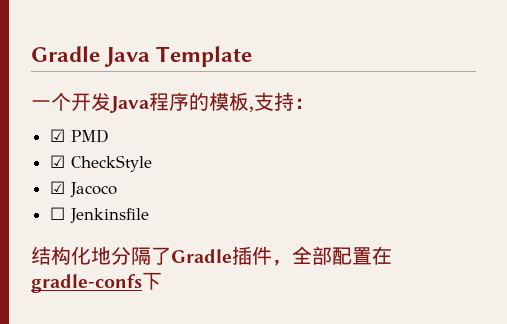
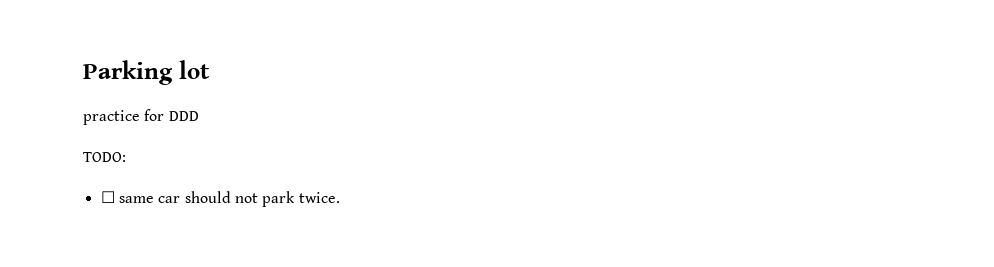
[31,46,253,67] [31,92,314,113] [49,129,109,143] [49,155,152,172] [49,181,117,197] [49,207,149,223] [31,246,392,266] [31,272,162,293] Gradle Java Template // 一个开发Java程序的模板,支持： // ☑ PMD // ☑ CheckStyle // ☑ Jacoco // ☐ Jenkinsfile // 结构化地分隔了Gradle插件，全部配置在gradle-confs下 -> [83,60,210,85] [83,109,199,125] [83,152,126,162] [100,191,340,207] Parking lot // practice for DDD // TODO: // ☐ same car should not park twice.

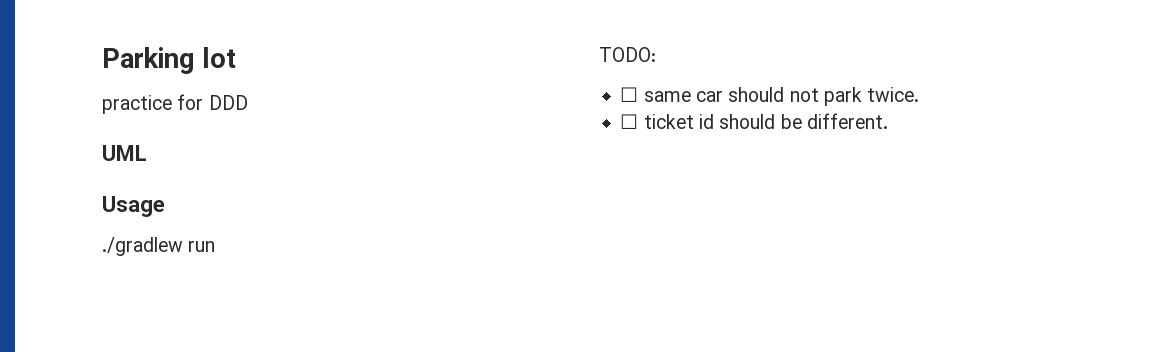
(199, 116) none -> [102,145,147,161] [102,196,165,217] [102,237,216,256] // UML // Usage // ./gradlew run
(340, 197) none -> [620,113,888,129] // ☐ ticket id should be different.

